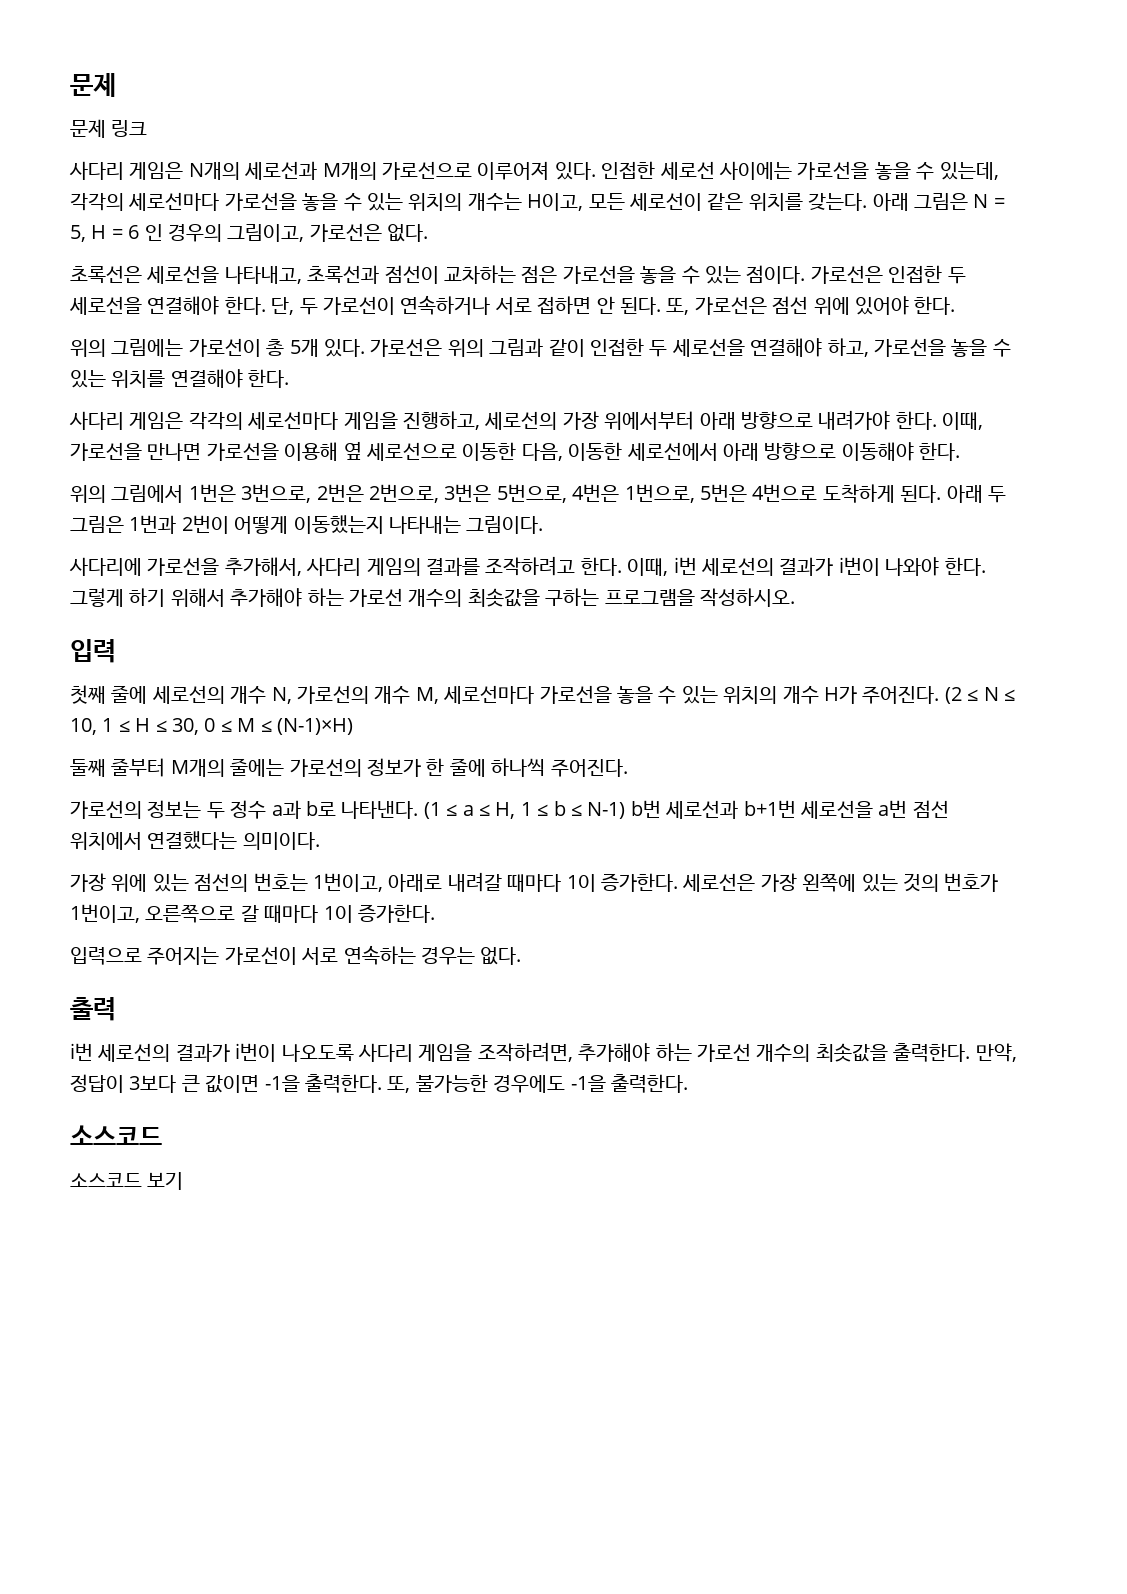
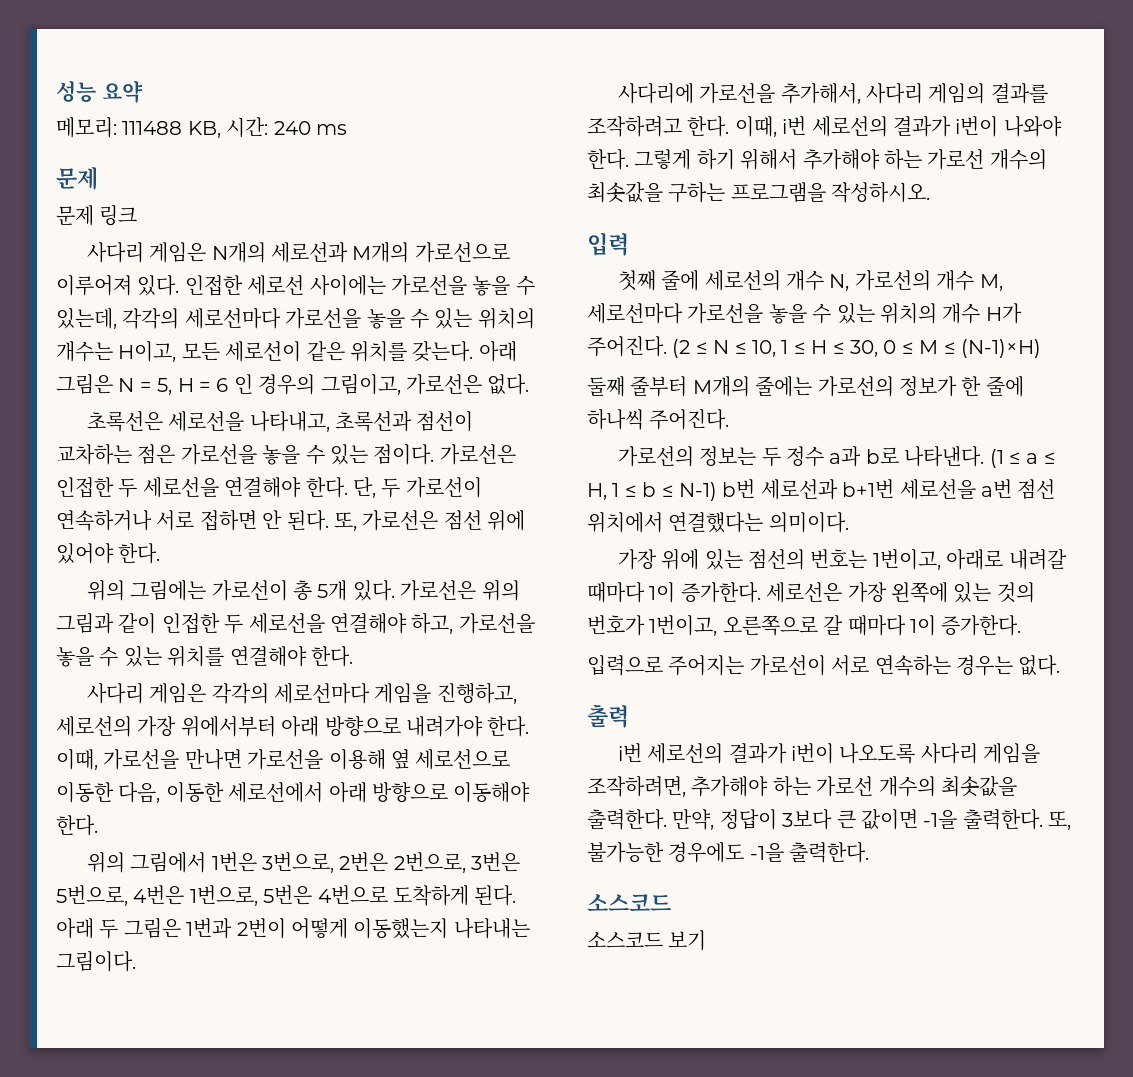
(70, 85) none -> [56,80,143,103] [56,117,347,138] 성능 요약 // 메모리: 111488 KB, 시간: 240 ms //

